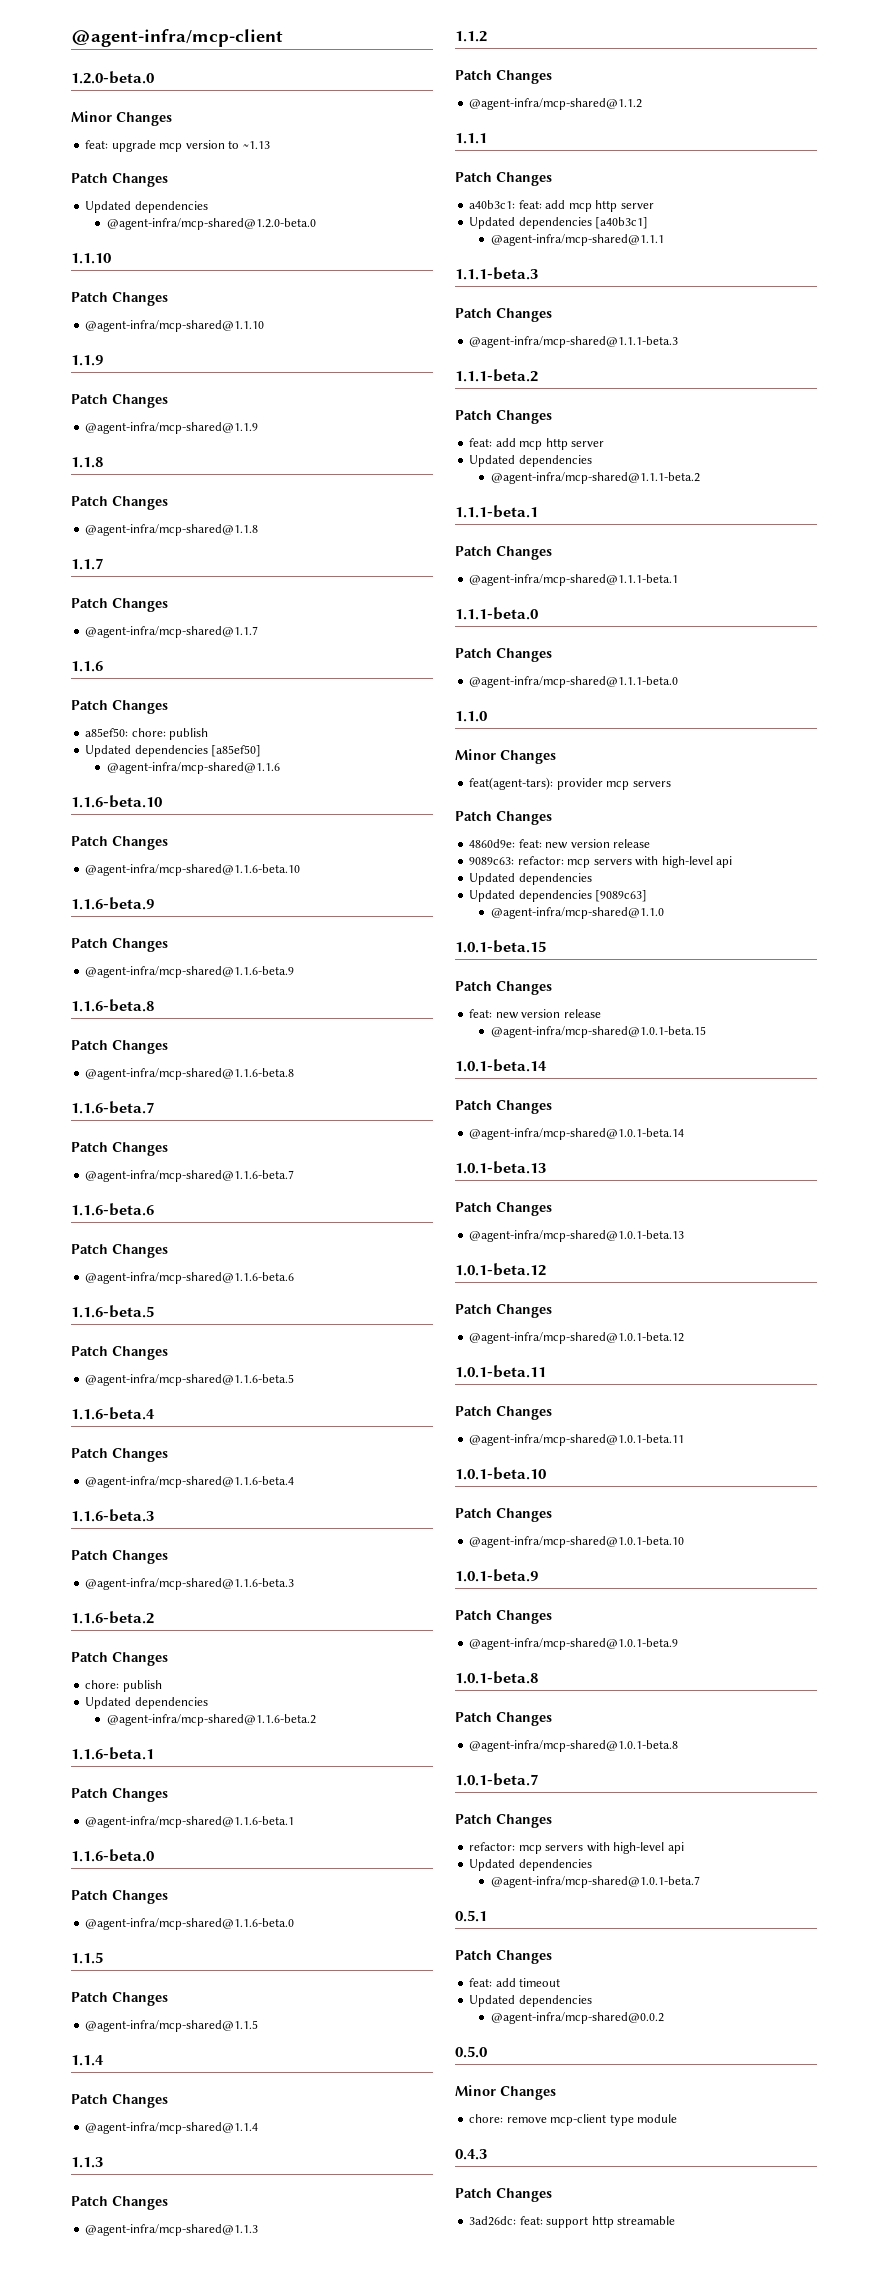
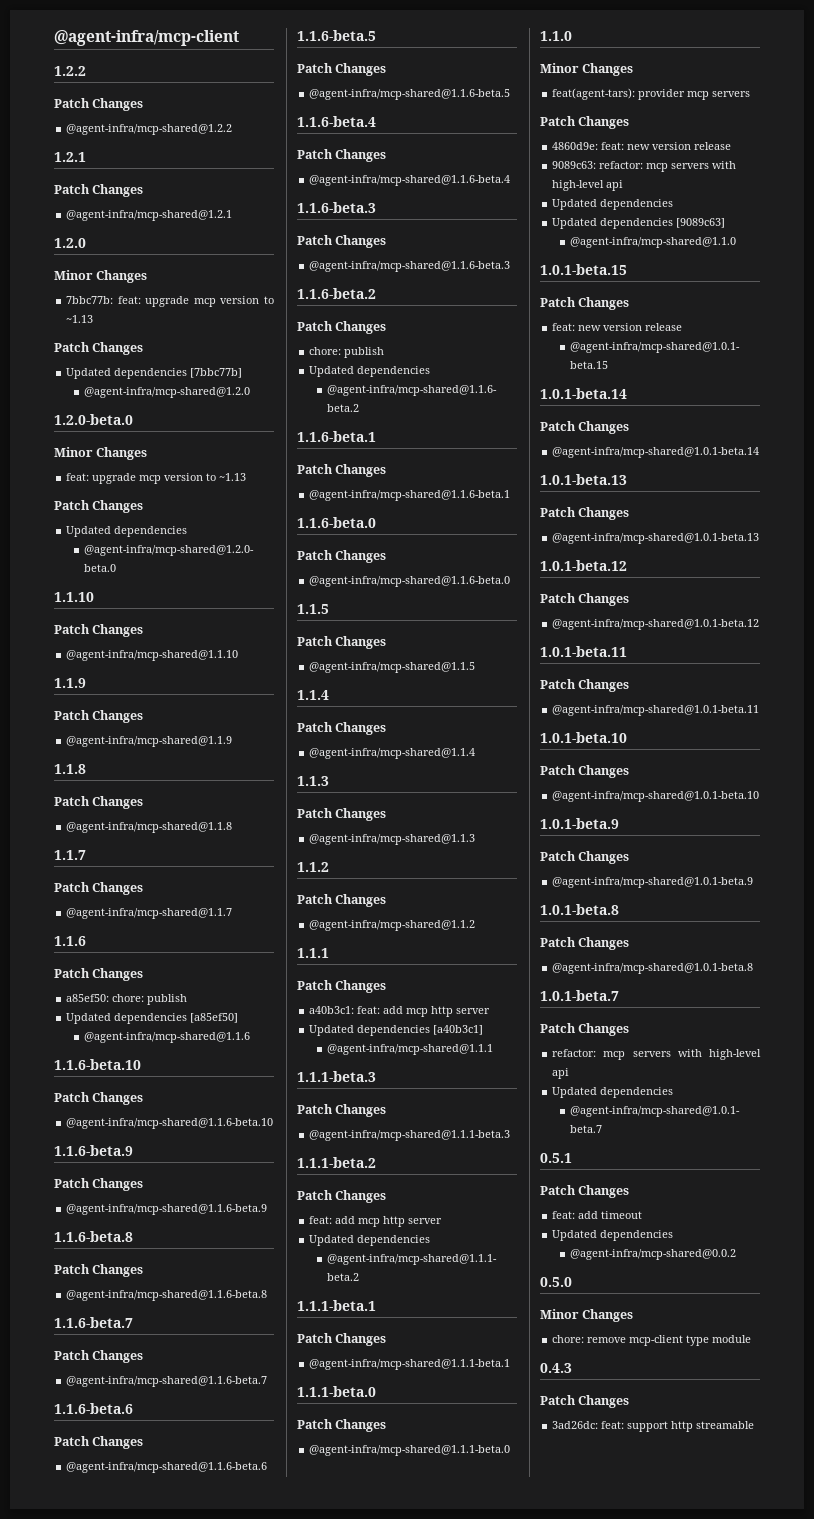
(283, 38) none -> [54,66,86,76] [54,98,144,111] [66,124,233,135] [54,152,86,162] [54,184,144,197] [66,210,233,221] [54,238,86,248] [54,270,148,283] [66,296,274,307] [66,315,94,323] [54,342,144,355] [66,368,243,379] [84,387,251,398] // 1.2.2 // Patch Changes // @agent-infra/mcp-shared@1.2.2 // 1.2.1 // Patch Changes // @agent-infra/mcp-shared@1.2.1 // 1.2.0 // Minor Changes // 7bbc77b: feat: upgrade mcp version to ~1.13 // Patch Changes // Updated dependencies [7bbc77b] // @agent-infra/mcp-shared@1.2.0

